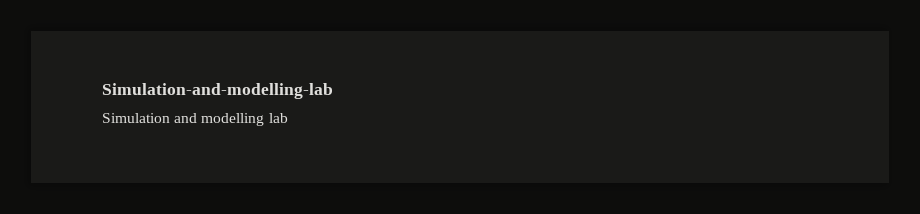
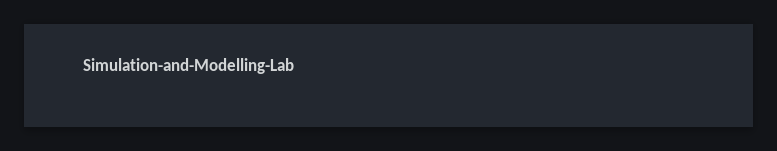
[102,83,333,99] [102,113,288,126] Simulation-and-modelling-lab // Simulation and modelling lab -> [83,58,294,74] Simulation-and-Modelling-Lab

